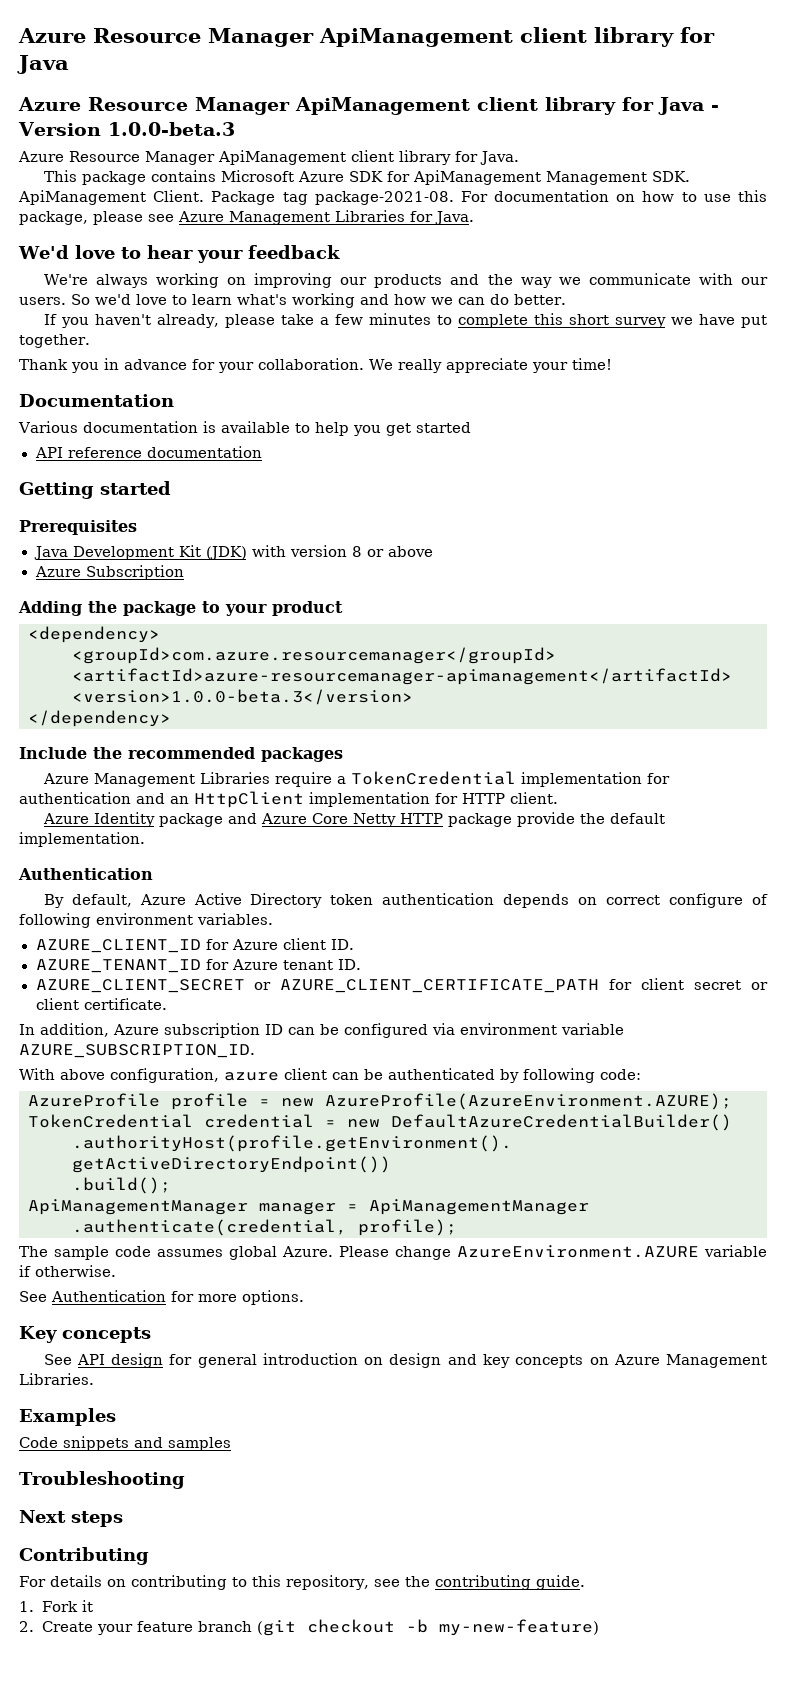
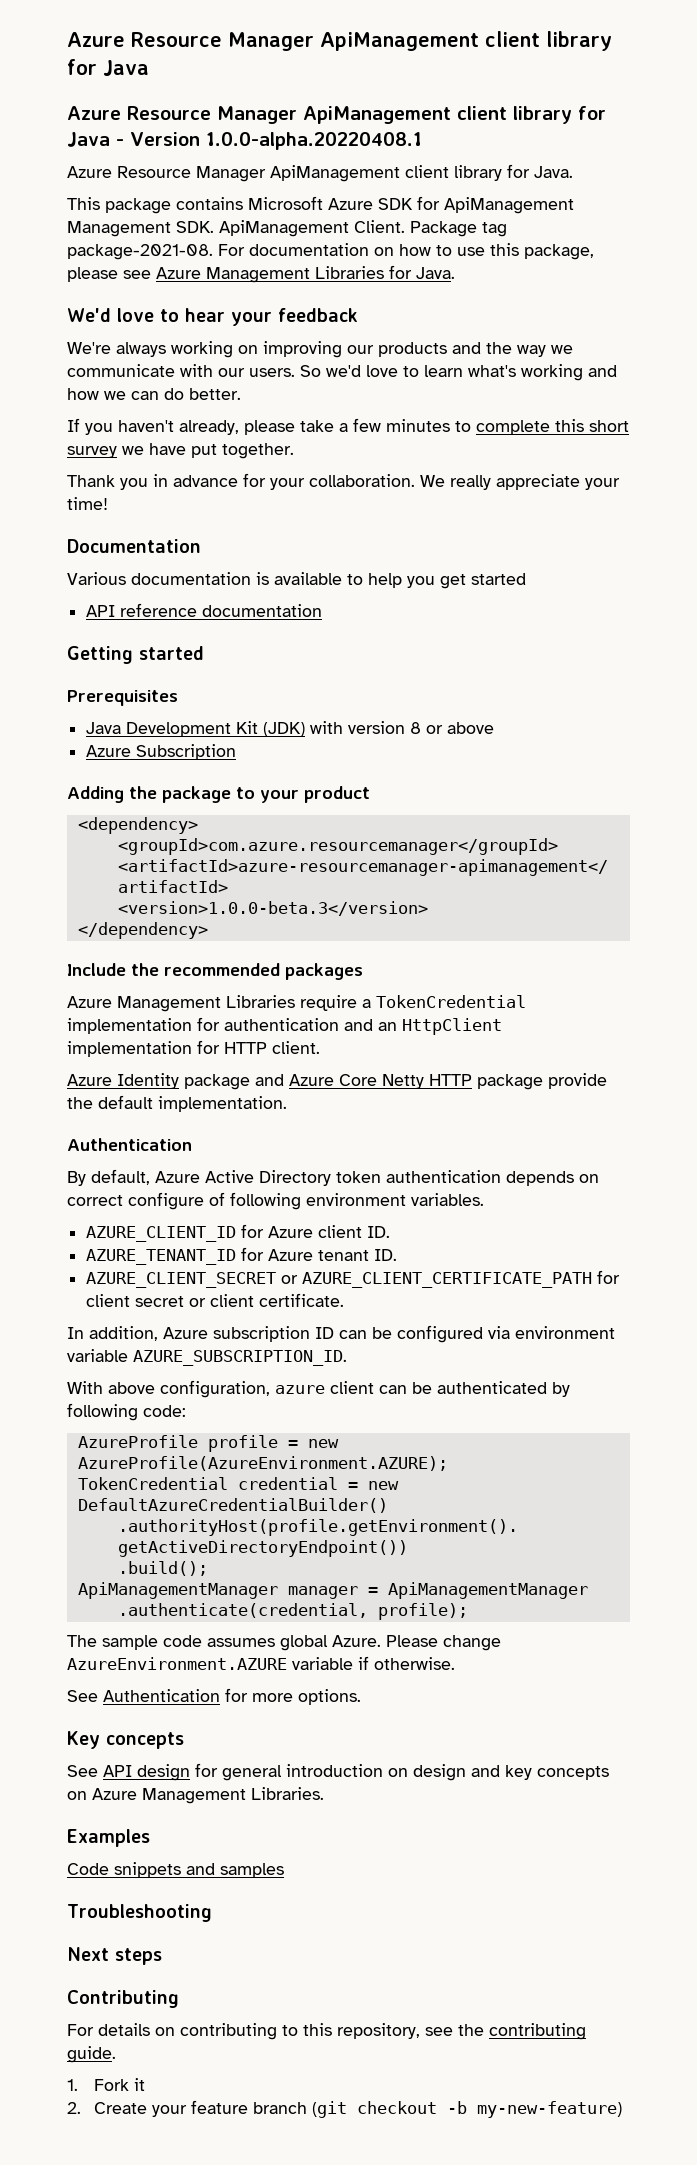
[107,122,235,136] 1.0.0-beta.3 -> [205,132,422,150] 1.0.0-alpha.20220408.1

